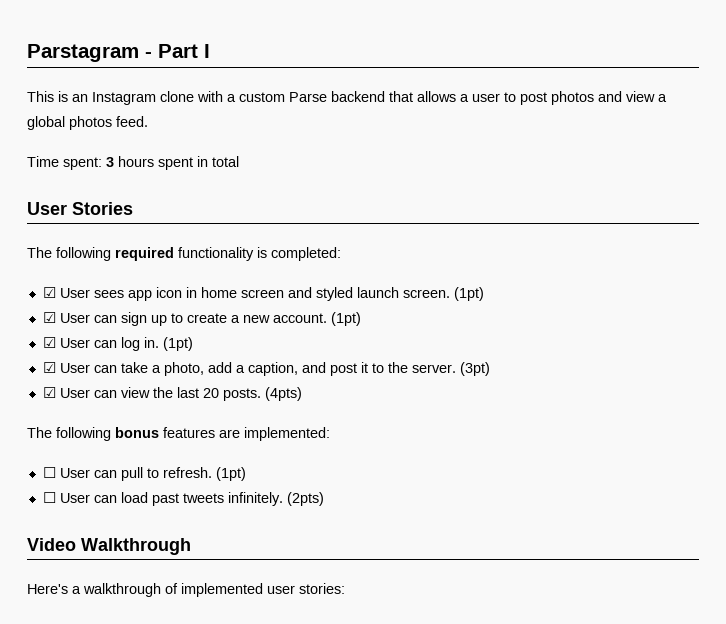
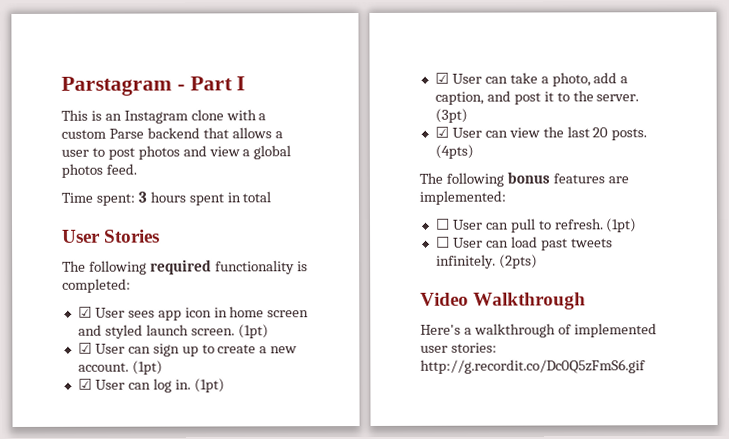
(345, 588) none -> [420,359,646,374] http://g.recordit.co/Dc0Q5zFmS6.gif

